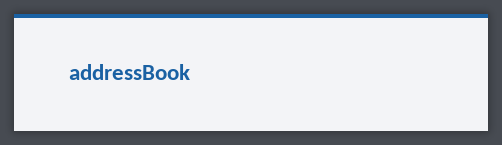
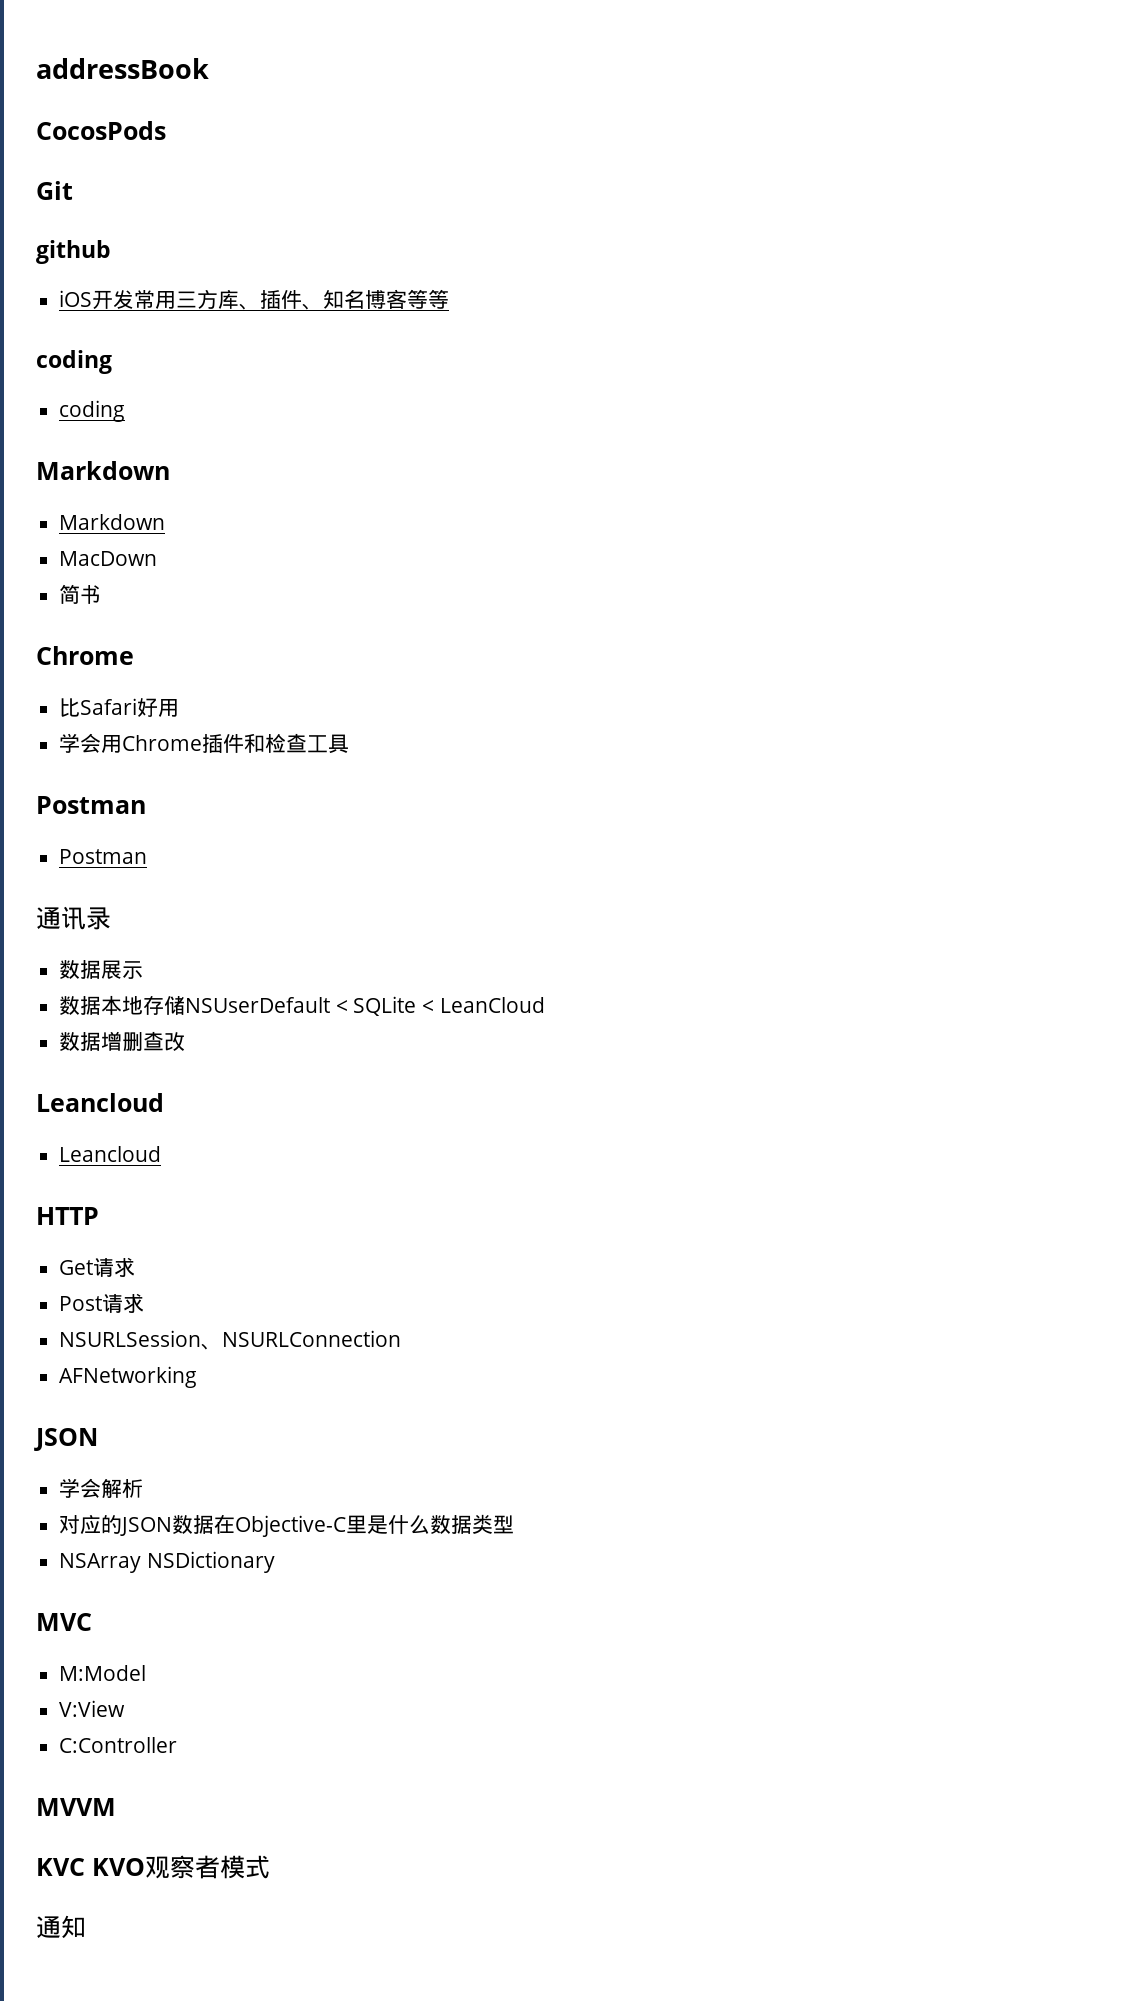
(190, 72) none -> [36,121,166,140] [36,181,73,200] [36,240,111,264] [59,289,450,310] [36,350,112,374] [59,400,126,422] [36,461,170,480] [59,514,166,530] [59,551,158,566] [59,584,102,604] [36,646,134,665] [59,698,180,717] [59,733,350,754] [36,796,146,814] [59,849,148,864] [36,906,111,930] [59,960,144,979] [59,995,545,1016] [59,1031,186,1051] [36,1093,164,1112] [59,1146,162,1162] [36,1207,99,1225] [59,1257,136,1277] [59,1293,145,1313] [59,1330,402,1350] [59,1366,198,1388] [34,1428,98,1451] [59,1478,144,1498] [59,1514,515,1537] [59,1551,275,1573] [36,1613,92,1631] [59,1665,147,1681] [59,1700,126,1717] [59,1737,178,1753] [36,1798,116,1816] [36,1855,270,1879] [36,1915,86,1939] // CocosPods // Git // github // iOS开发常用三方库、插件、知名博客等等 // coding // coding // Markdown // Markdown // MacDown // 简书 // Chrome // 比Safari好用 // 学会用Chrome插件和检查工具 // Postman // Postman // 通讯录 // 数据展示 // 数据本地存储NSUserDefault < SQLite < LeanCloud // 数据增删查改 // Leancloud // Leancloud // HTTP // Get请求 // Post请求 // NSURLSession、NSURLConnection // AFNetworking // JSON // 学会解析 // 对应的JSON数据在Objective-C里是什么数据类型 // NSArray NSDictionary // MVC // M:Model // V:View // C:Controller // MVVM // KVC KVO观察者模式 // 通知

